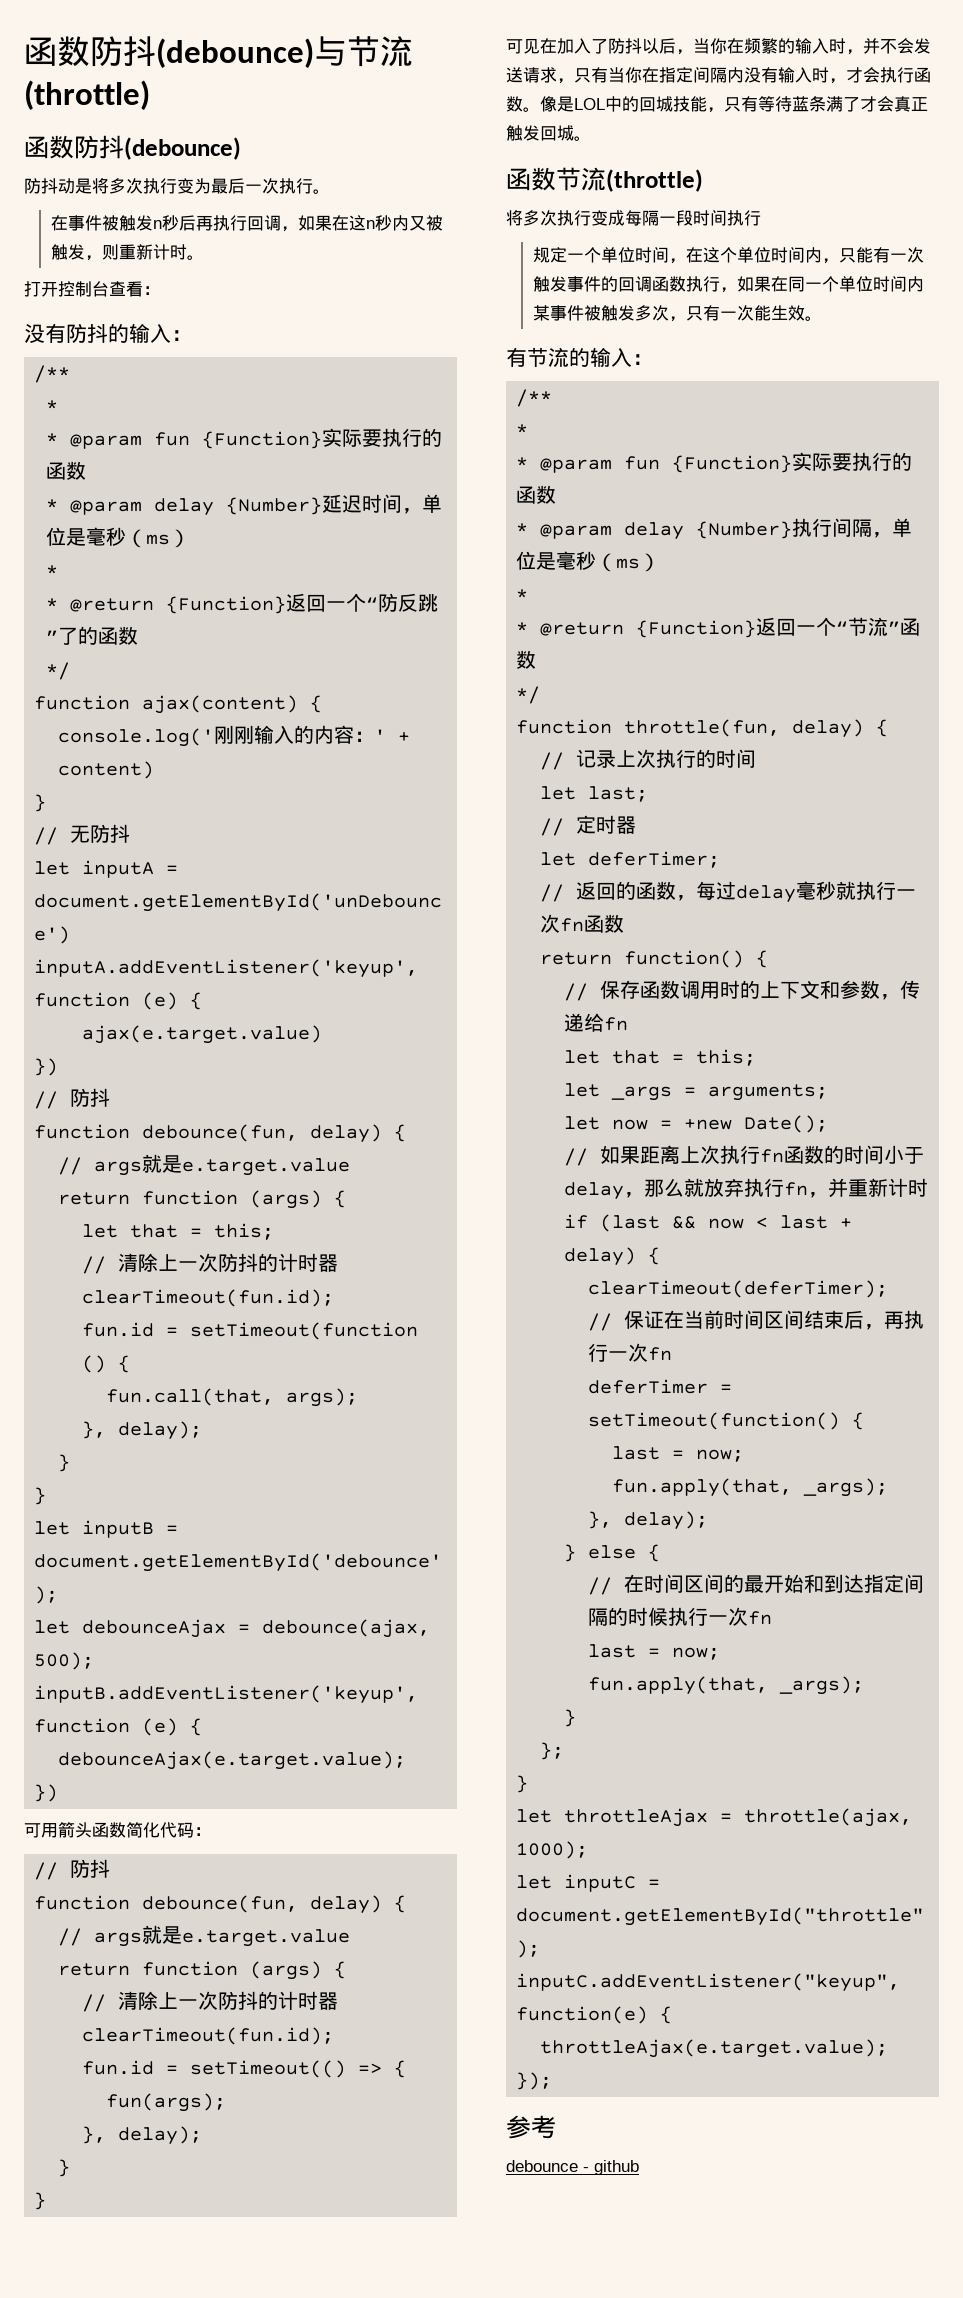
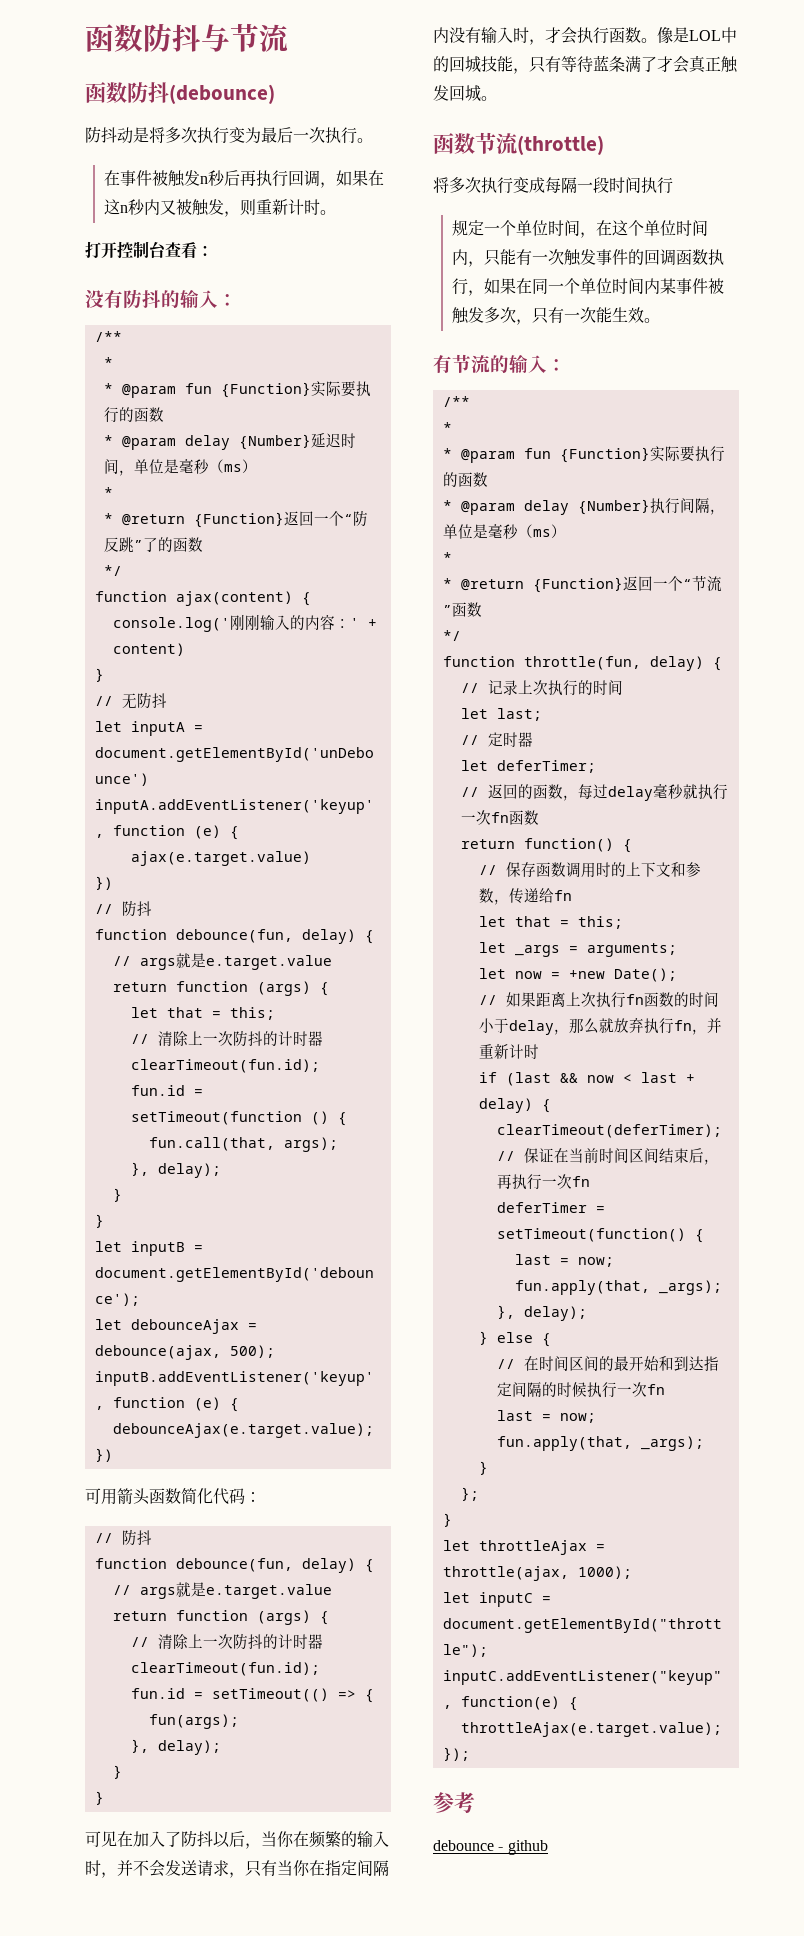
[24,36,314,68] 函数防抖(debounce) -> [85,23,201,52] 函数防抖
[24,80,150,110] (throttle) -> (289, 38) none

